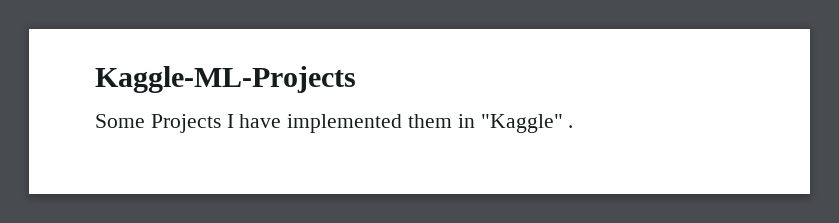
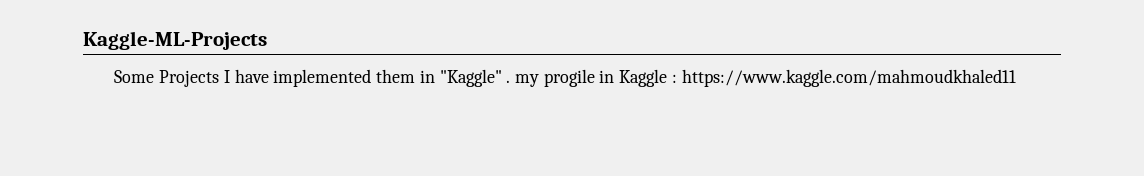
(574, 126) none -> [514,69,1016,87] my progile in Kaggle : https://www.kaggle.com/mahmoudkhaled11

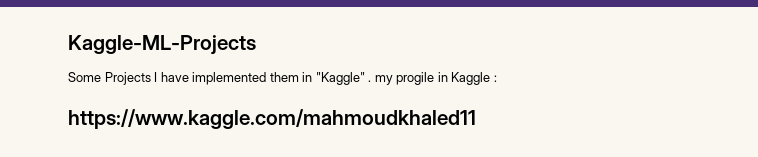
(677, 78) none -> (497, 78) //

